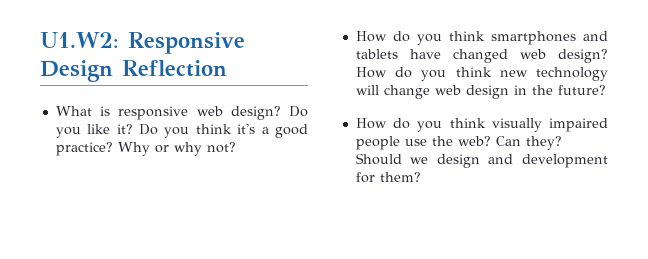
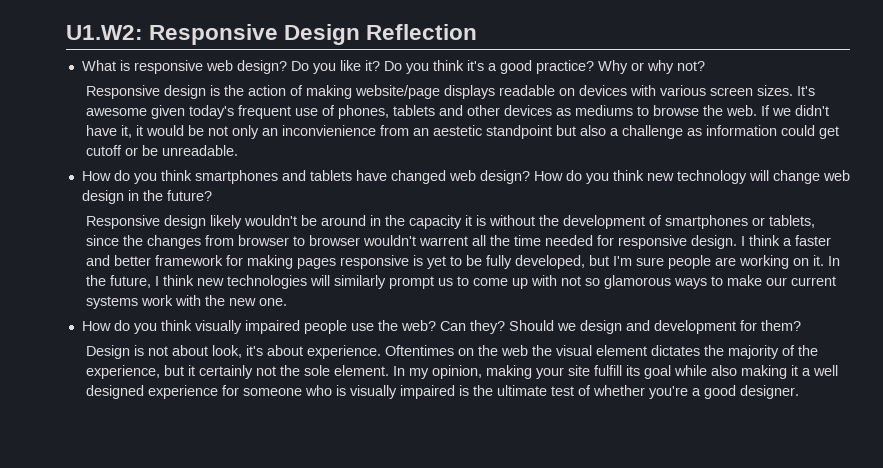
(236, 147) none -> [85,85,815,99] [85,105,829,119] [85,125,839,139] [85,145,238,156] // Responsive design is the action of making website/page displays readable on devices with various screen sizes. It's awesome given today's frequent use of phones, tablets and other devices as mediums to browse the web. If we didn't have it, it would be not only an inconvienience from an aestetic standpoint but also a challenge as information could get cutoff or be unreadable.
(606, 90) none -> [85,215,815,229] [85,235,831,249] [85,255,840,269] [85,275,836,289] [85,295,287,309] // Responsive design likely wouldn't be around in the capacity it is without the development of smartphones or tablets, since the changes from browser to browser wouldn't warrent all the time needed for responsive design. I think a faster and better framework for making pages responsive is yet to be fully developed, but I'm sure people are working on it. In the future, I think new technologies will similarly prompt us to come up with not so glamorous ways to make our current systems work with the new one.
(421, 177) none -> [85,345,818,359] [85,365,838,379] [85,385,799,399] // Design is not about look, it's about experience. Oftentimes on the web the visual element dictates the majority of the experience, but it certainly not the sole element. In my opinion, making your site fulfill its goal while also making it a well designed experience for someone who is visually impaired is the ultimate test of whether you're a good designer.

